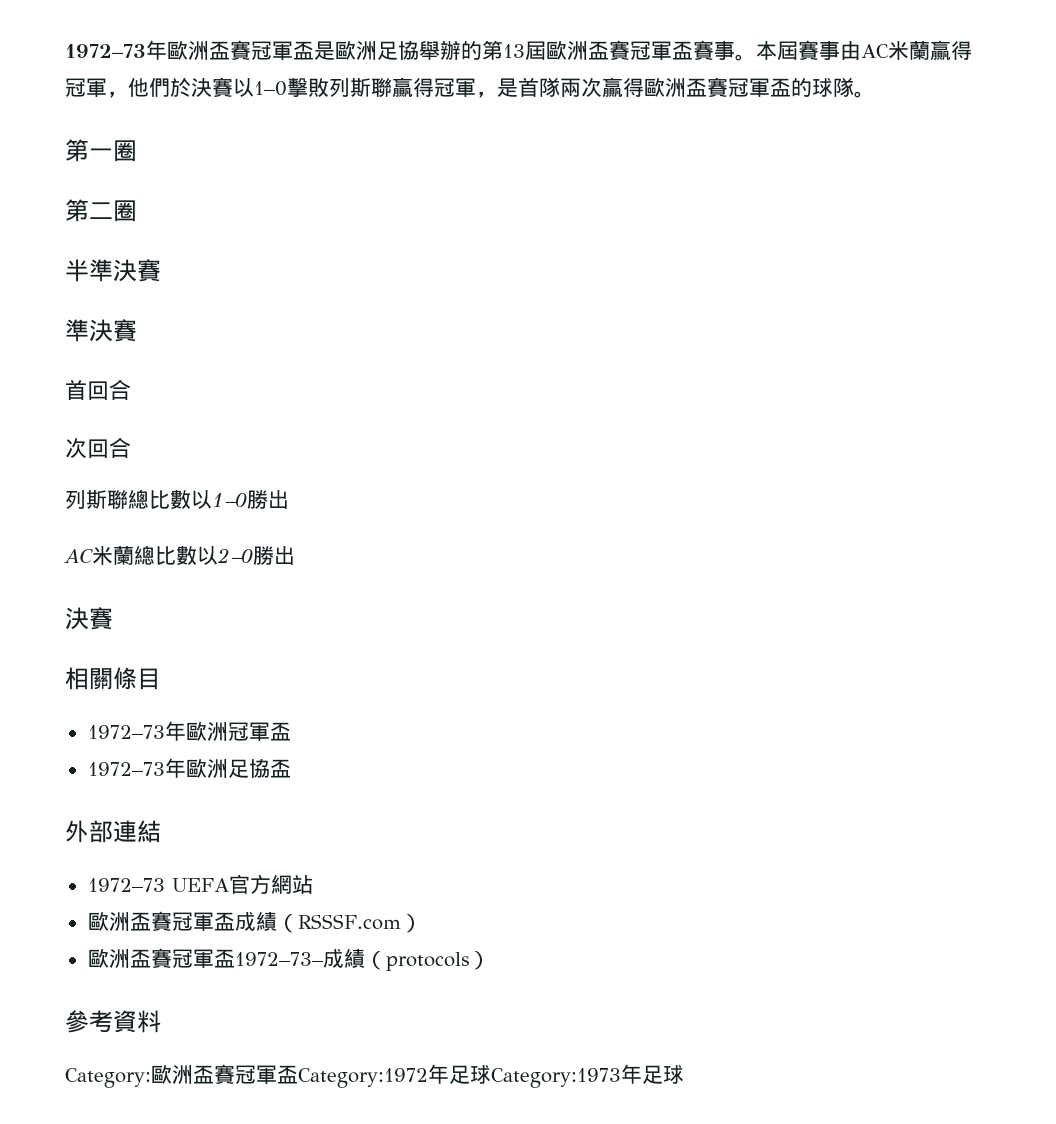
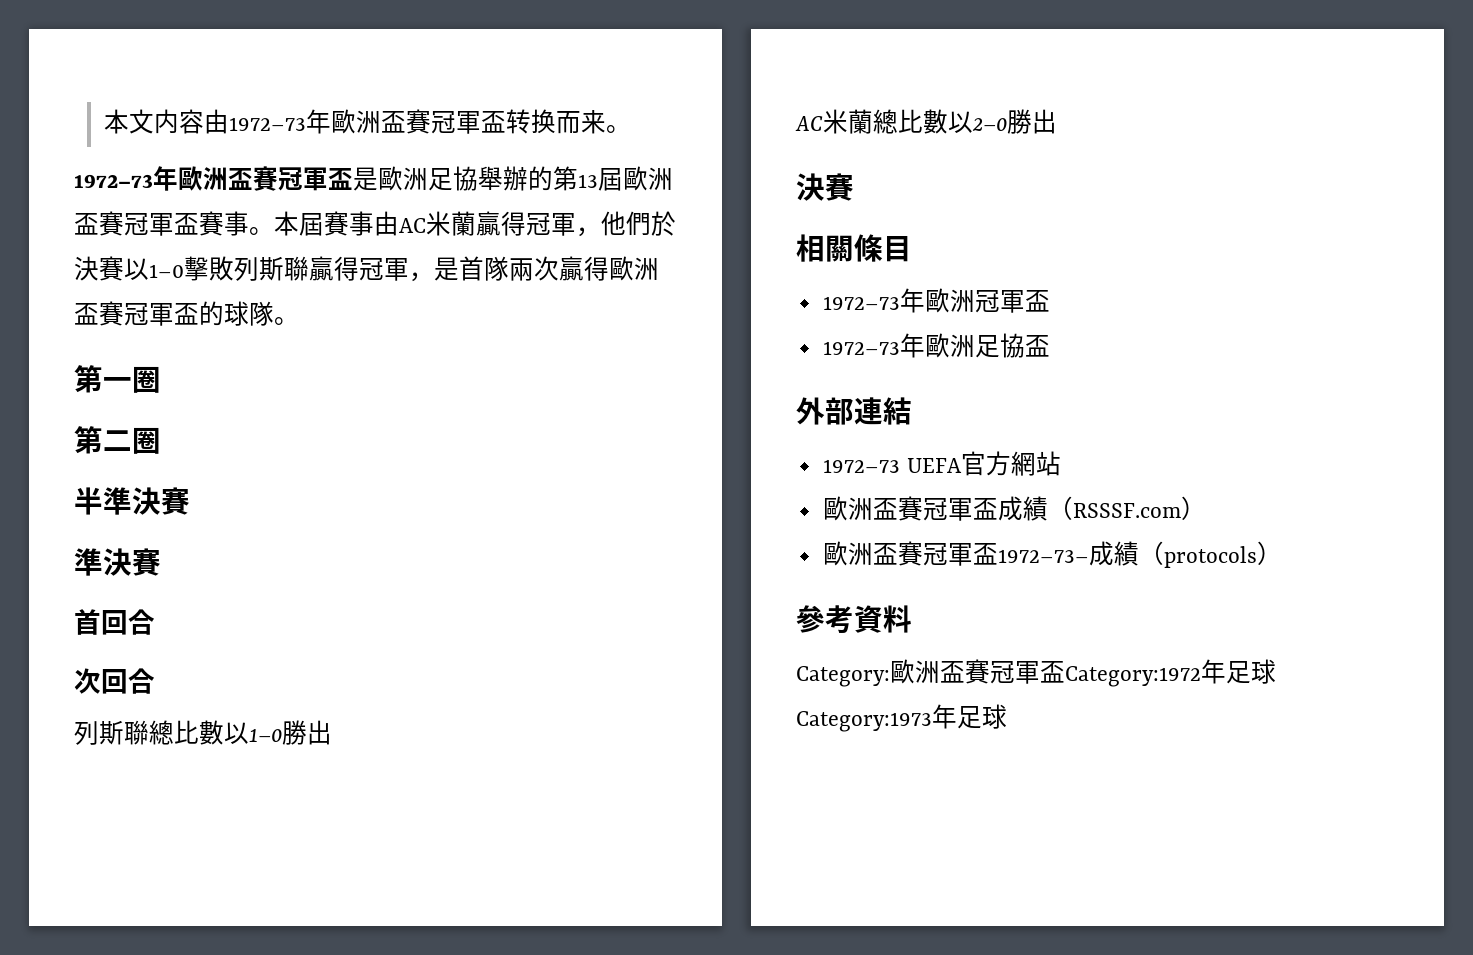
(65, 51) none -> [104,109,632,134] 本文内容由1972–73年歐洲盃賽冠軍盃转换而来。 //

